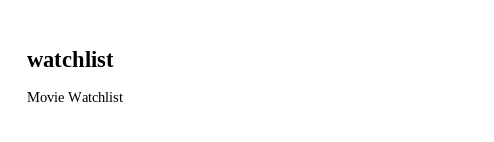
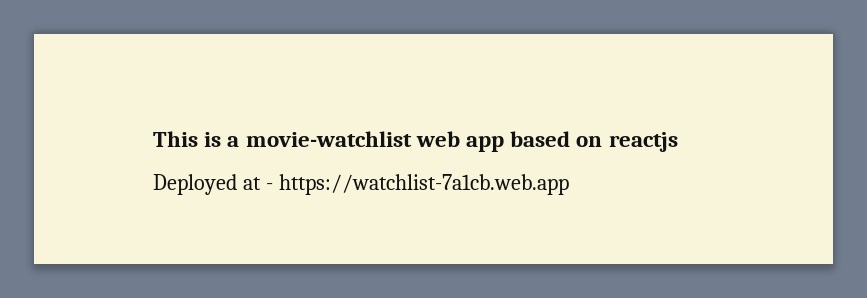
[27,51,114,67] [27,92,123,102] watchlist // Movie Watchlist -> [153,131,678,152] [153,174,569,195] This is a movie-watchlist web app based on reactjs // Deployed at - https://watchlist-7a1cb.web.app

